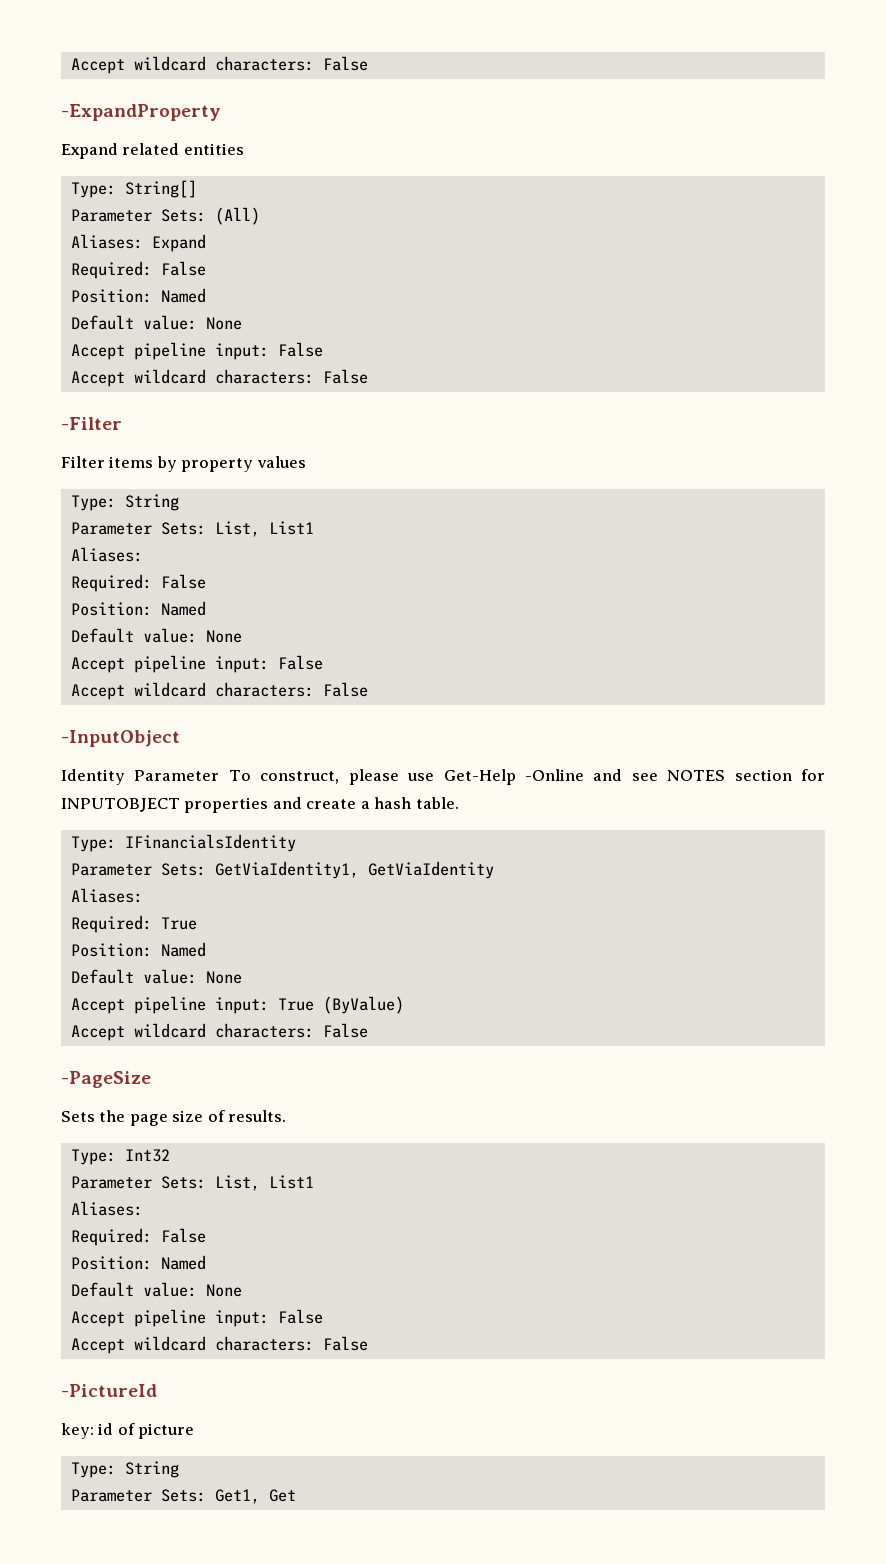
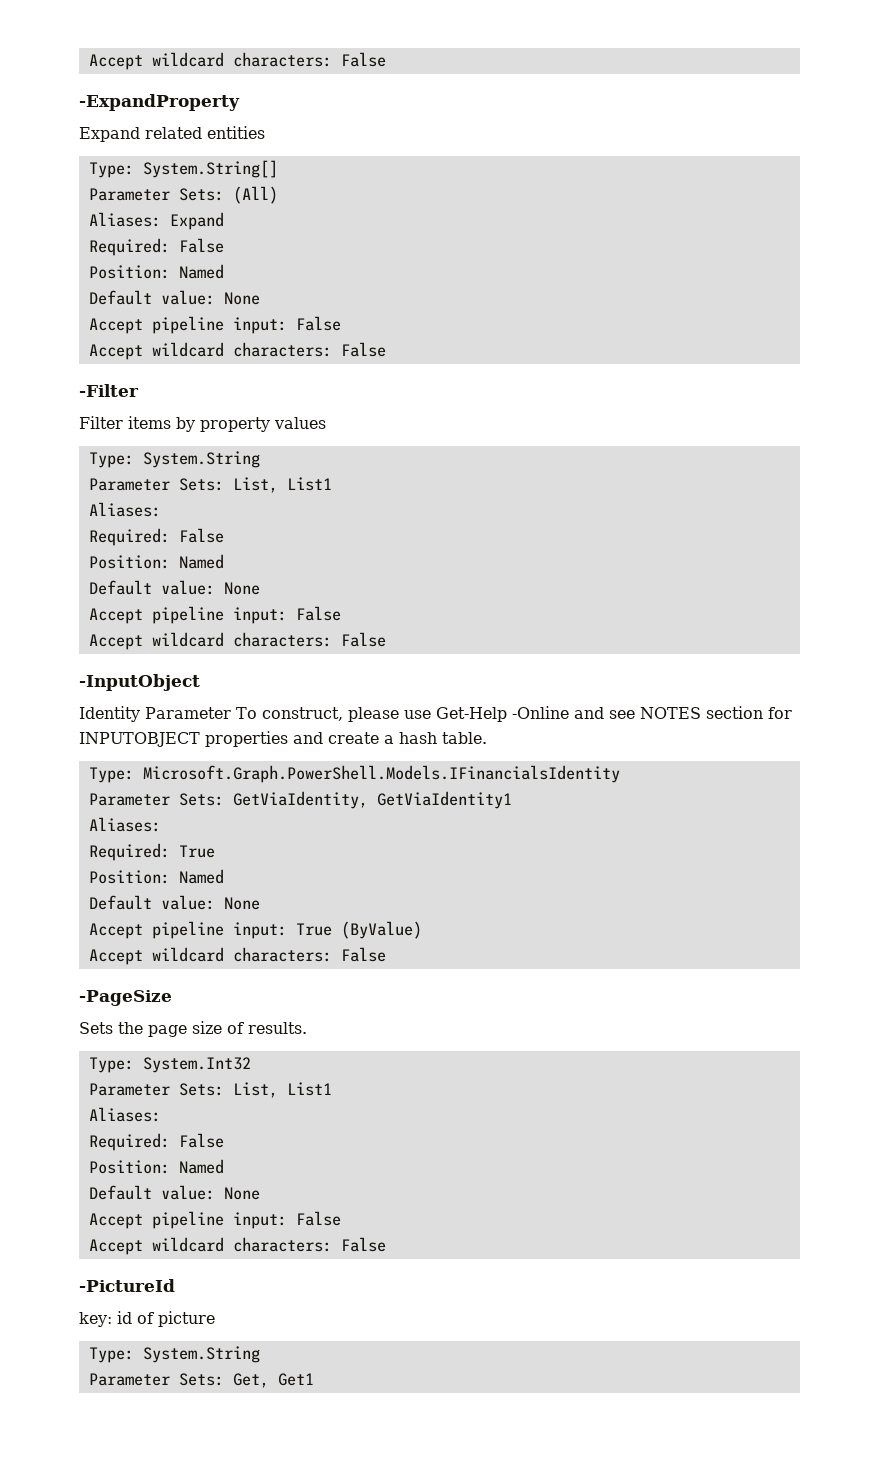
[124,180,197,198] String[] -> [142,160,278,178] System.String[]
[124,494,179,511] String -> [142,451,260,468] System.String
[124,834,296,852] [70,861,494,879] IFinancialsIdentity // Parameter Sets: GetViaIdentity1, GetViaIdentity -> [142,765,620,783] [88,791,512,809] Microsoft.Graph.PowerShell.Models.IFinancialsIdentity // Parameter Sets: GetViaIdentity, GetViaIdentity1
[124,1149,170,1162] Int32 -> [142,1057,251,1073] System.Int32
[124,1461,179,1478] [70,1489,296,1504] String // Parameter Sets: Get1, Get -> [142,1346,260,1363] [88,1373,314,1388] System.String // Parameter Sets: Get, Get1

